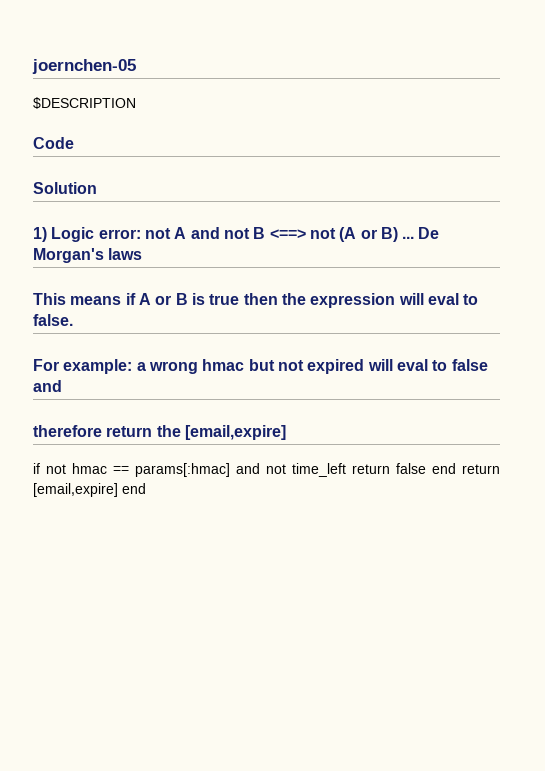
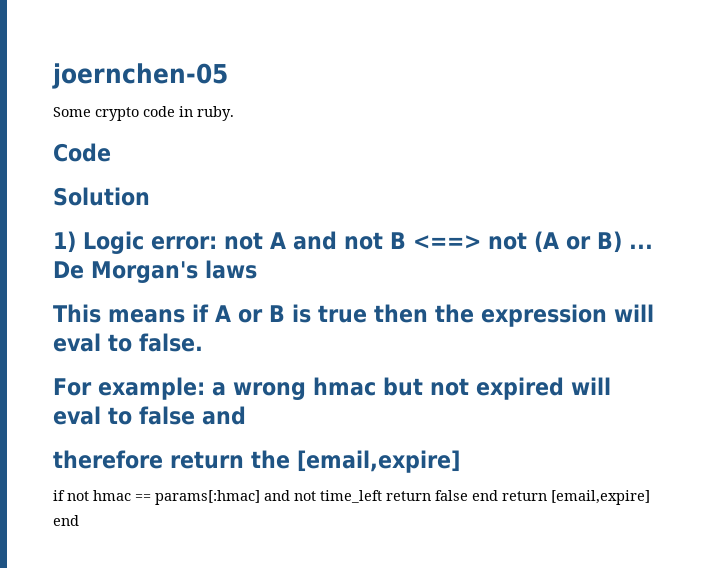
[33,97,136,109] $DESCRIPTION -> [53,106,234,121] Some crypto code in ruby.

